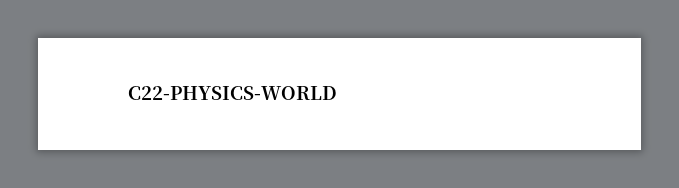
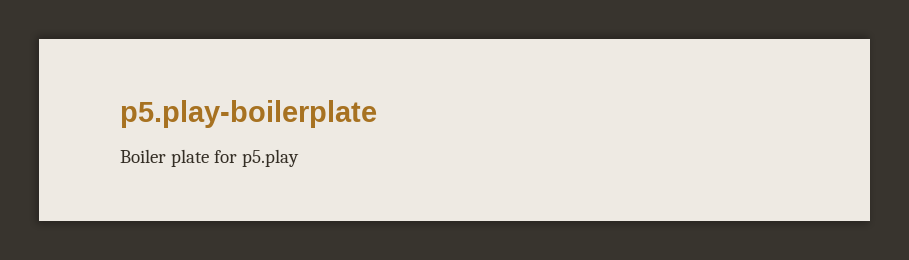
[128,86,337,100] C22-PHYSICS-WORLD -> [120,100,377,128] [120,149,300,167] p5.play-boilerplate // Boiler plate for p5.play

